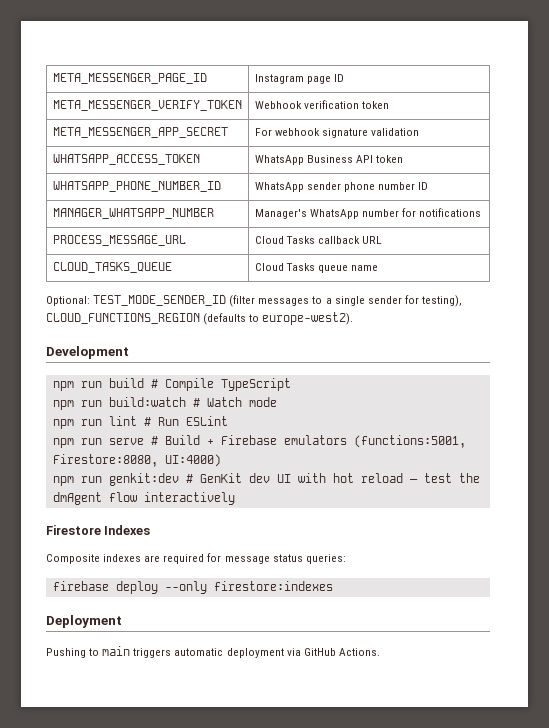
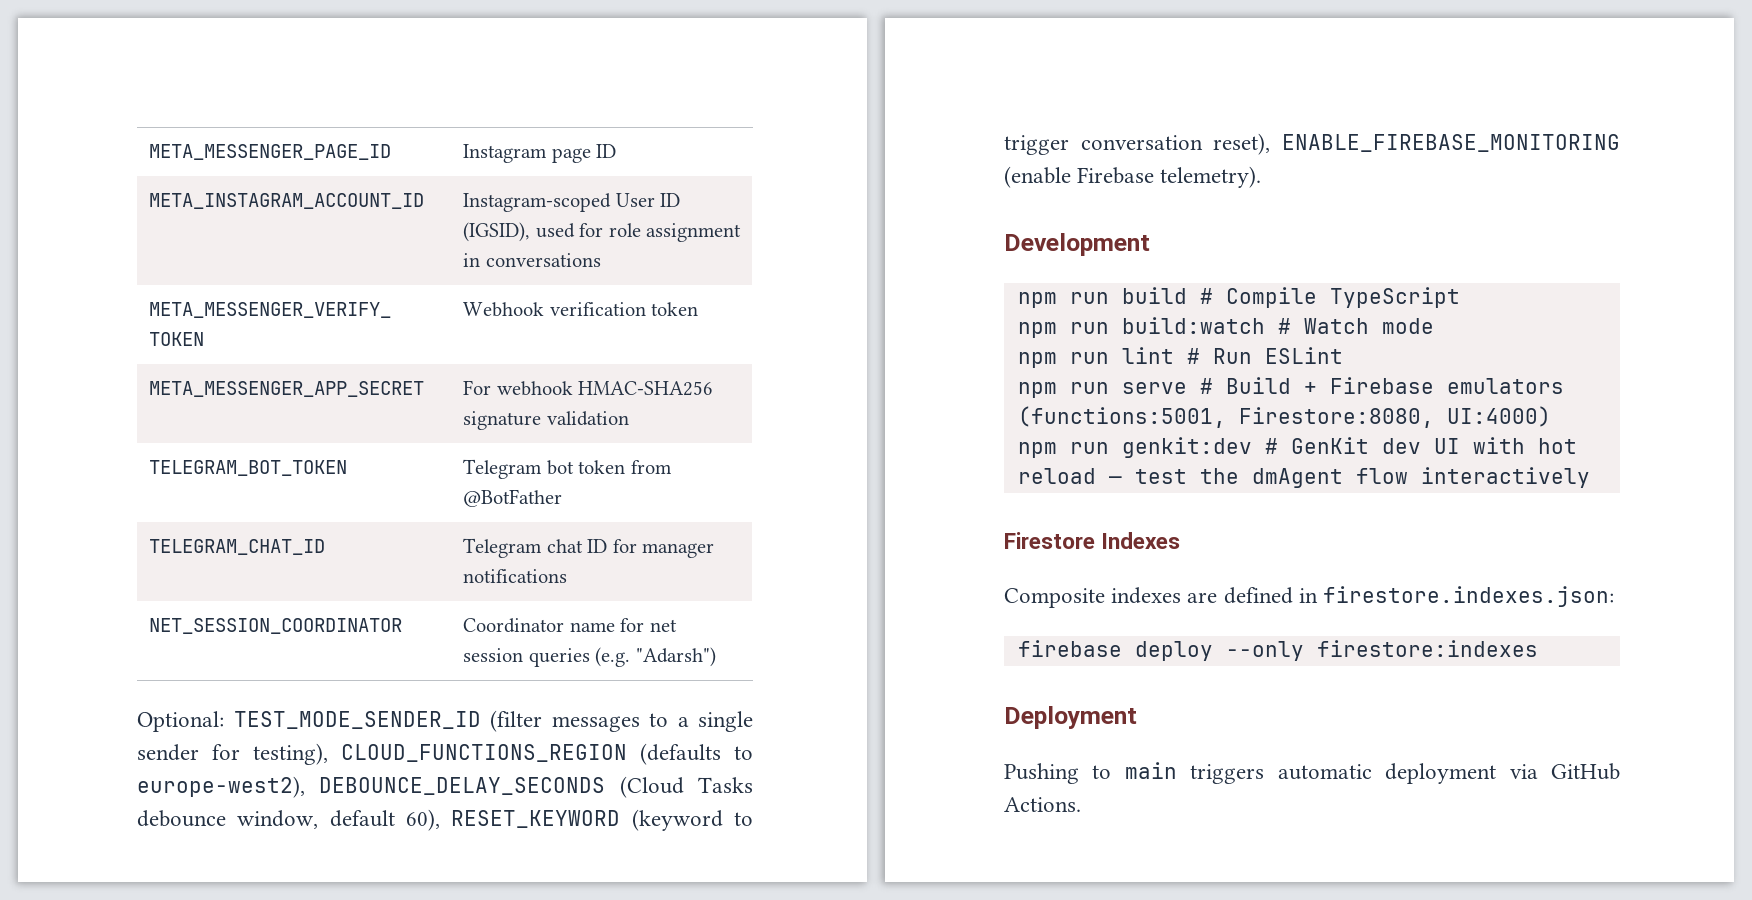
(344, 78) none -> [149,193,425,209] [463,193,681,212] [463,222,742,242] [463,253,601,267] // META_INSTAGRAM_ACCOUNT_ID | Instagram-scoped User ID (IGSID), used for role assignment in conversations
(320, 132) none -> [578,381,714,396] HMAC-SHA256
[52,154,200,165] [254,155,404,165] [52,181,221,192] [254,182,429,192] [52,208,214,219] [254,208,482,219] [52,235,186,246] [254,236,383,244] [52,262,172,273] [254,263,379,273] WHATSAPP_ACCESS_TOKEN | WhatsApp Business API token // WHATSAPP_PHONE_NUMBER_ID | WhatsApp sender phone number ID // MANAGER_WHATSAPP_NUMBER | Manager's WhatsApp number for notifications // PROCESS_MESSAGE_URL | Cloud Tasks callback URL // CLOUD_TASKS_QUEUE | Cloud Tasks queue name -> [149,460,348,476] [463,459,672,479] [463,489,563,507] [149,539,326,555] [463,538,715,558] [463,569,568,583] [149,618,403,634] [463,618,677,633] [463,647,716,667] TELEGRAM_BOT_TOKEN | Telegram bot token from @BotFather // TELEGRAM_CHAT_ID | Telegram chat ID for manager notifications // NET_SESSION_COORDINATOR | Coordinator name for net session queries (e.g. "Adarsh")
[262,312,354,325] europe-west2). -> [137,776,754,798] [137,809,753,831] [1004,133,1620,155] [1004,166,1262,188] europe-west2), DEBOUNCE_DELAY_SECONDS (Cloud Tasks debounce window, default 60), RESET_KEYWORD (keyword to trigger conversation reset), ENABLE_FIREBASE_MONITORING (enable Firebase telemetry).
[163,553,346,564] required for message status queries: -> [1223,586,1615,607] defined in firestore.indexes.json:

